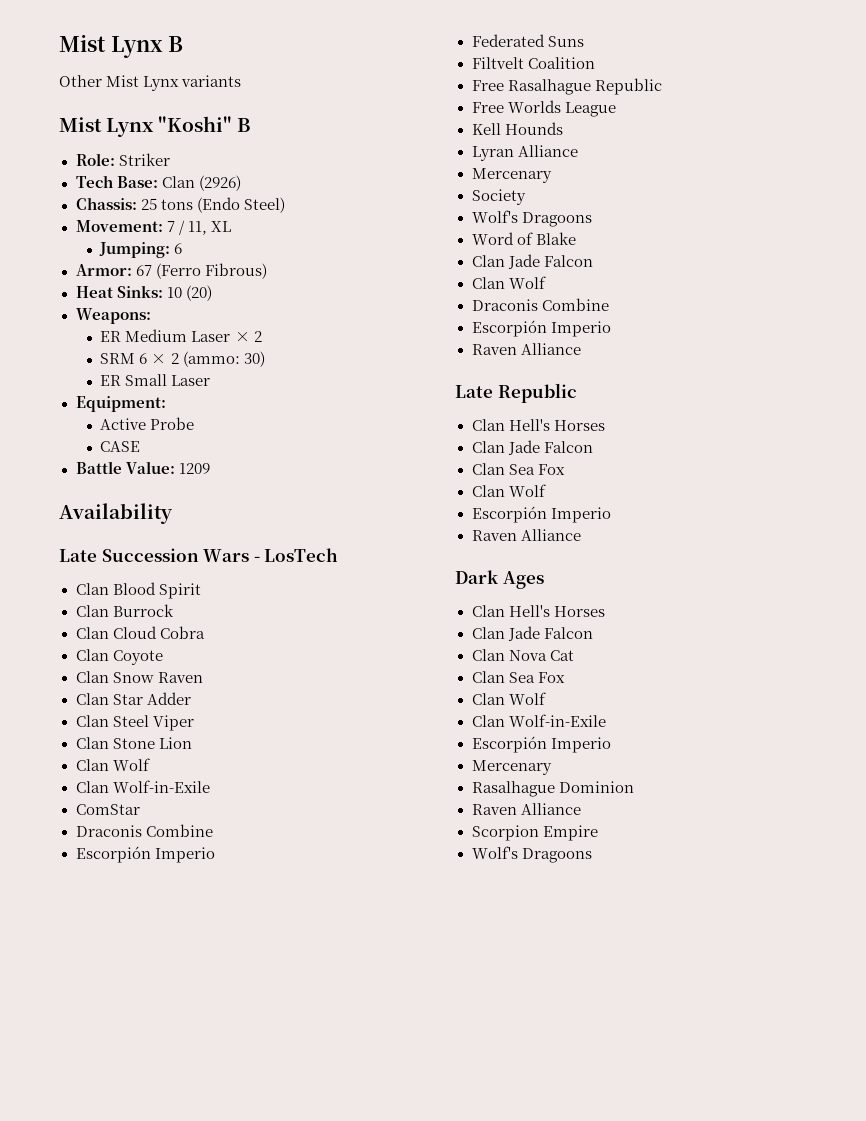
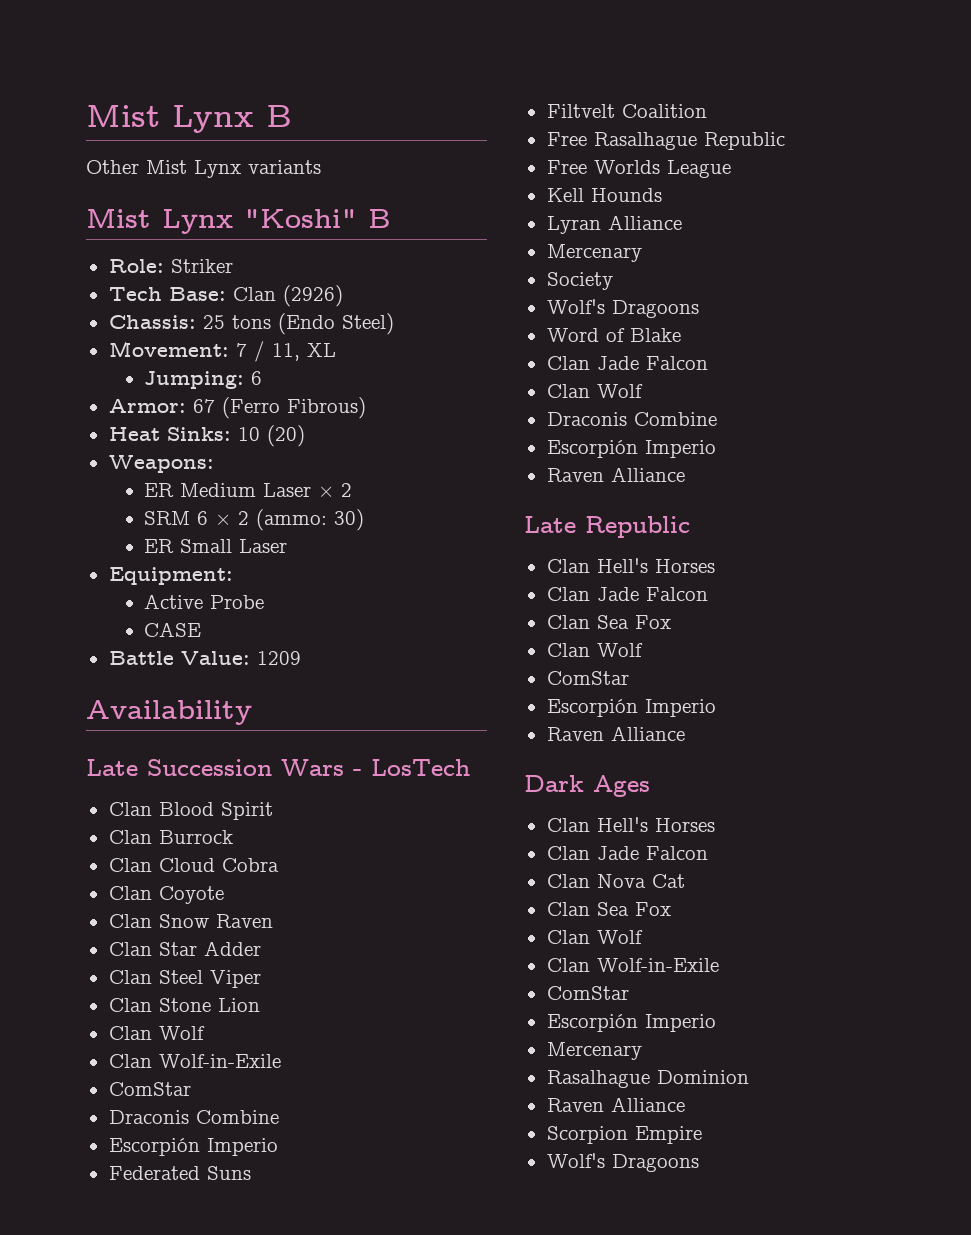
(546, 490) none -> [546,671,629,685] // ComStar
(606, 720) none -> [546,986,629,1000] // ComStar

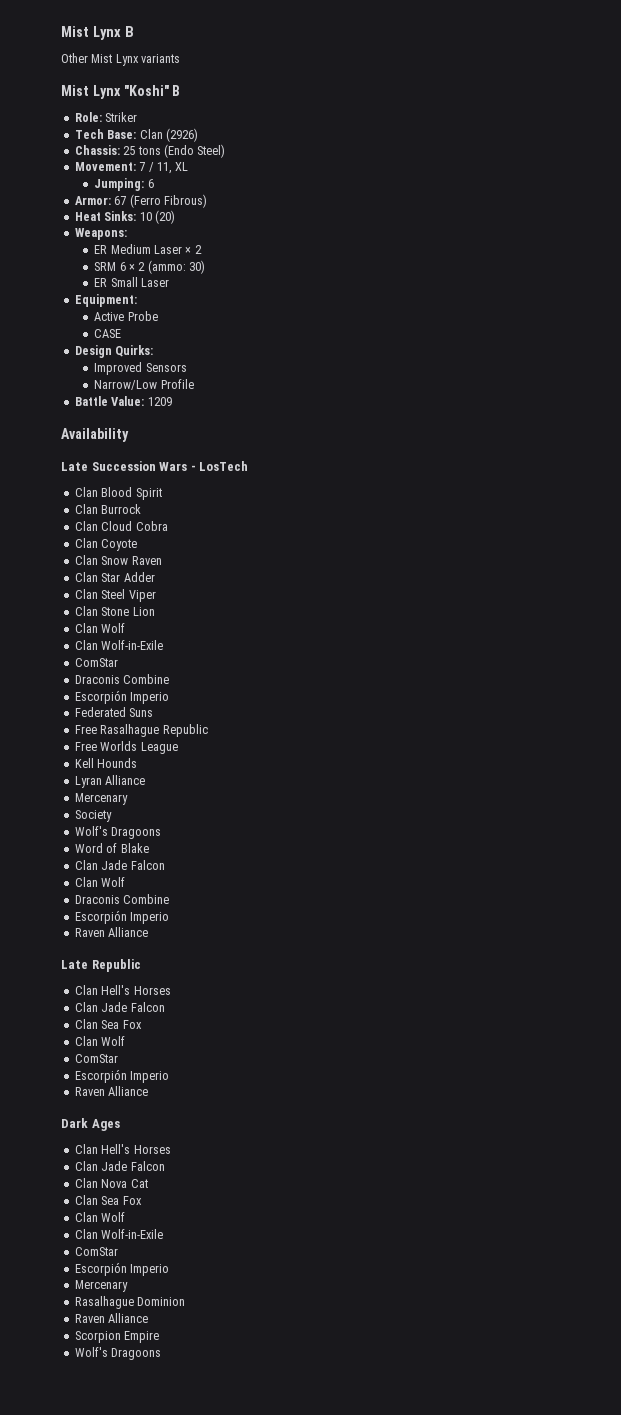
(202, 629) none -> [74,345,154,358] [94,362,187,375] [94,379,194,390] // Design Quirks: // Improved Sensors // Narrow/Low Profile
[546,104,707,118] // Filtvelt Coalition -> (154, 712) none

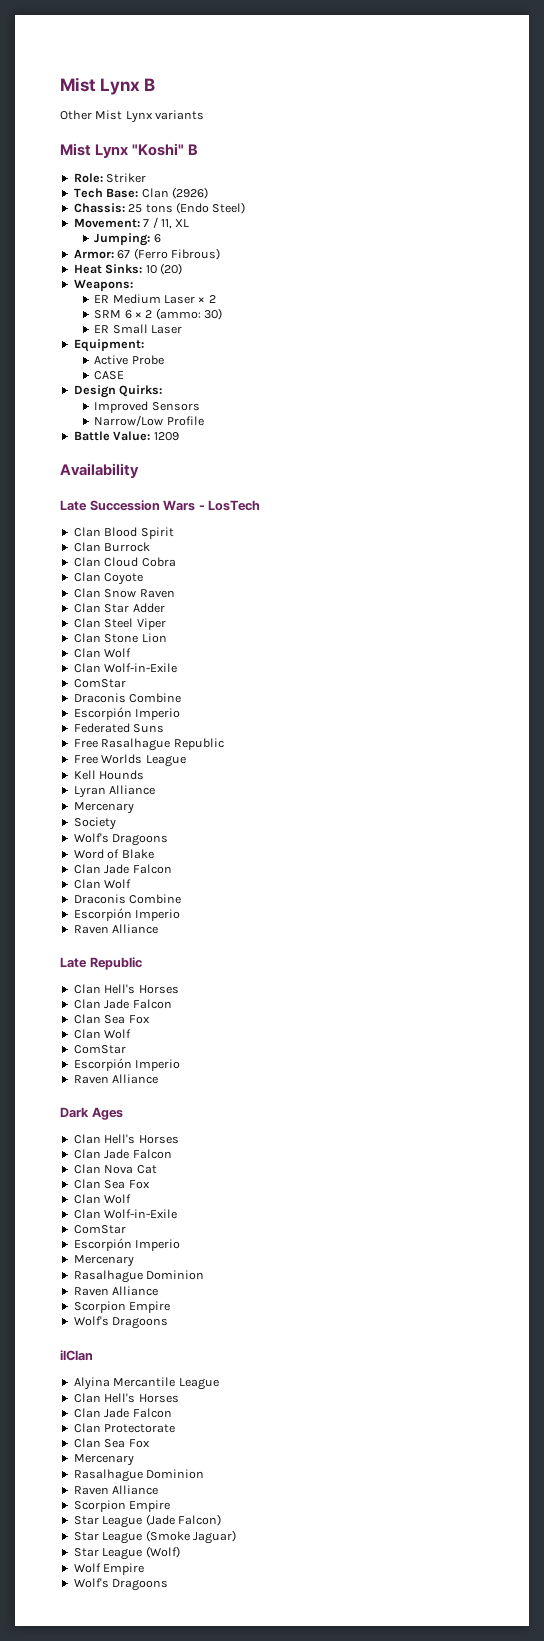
(162, 1354) none -> [60,1350,93,1361] [73,1377,219,1390] [73,1393,179,1403] [73,1408,172,1418] [73,1423,176,1433] [73,1438,150,1448] [73,1454,134,1466] [73,1469,205,1482] [73,1485,159,1495] [73,1500,171,1512] [73,1514,221,1528] [73,1530,236,1544] [73,1546,180,1560] [73,1563,145,1575] [73,1578,169,1591] // ilClan // Alyina Mercantile League // Clan Hell's Horses // Clan Jade Falcon // Clan Protectorate // Clan Sea Fox // Mercenary // Rasalhague Dominion // Raven Alliance // Scorpion Empire // Star League (Jade Falcon) // Star League (Smoke Jaguar) // Star League (Wolf) // Wolf Empire // Wolf's Dragoons

